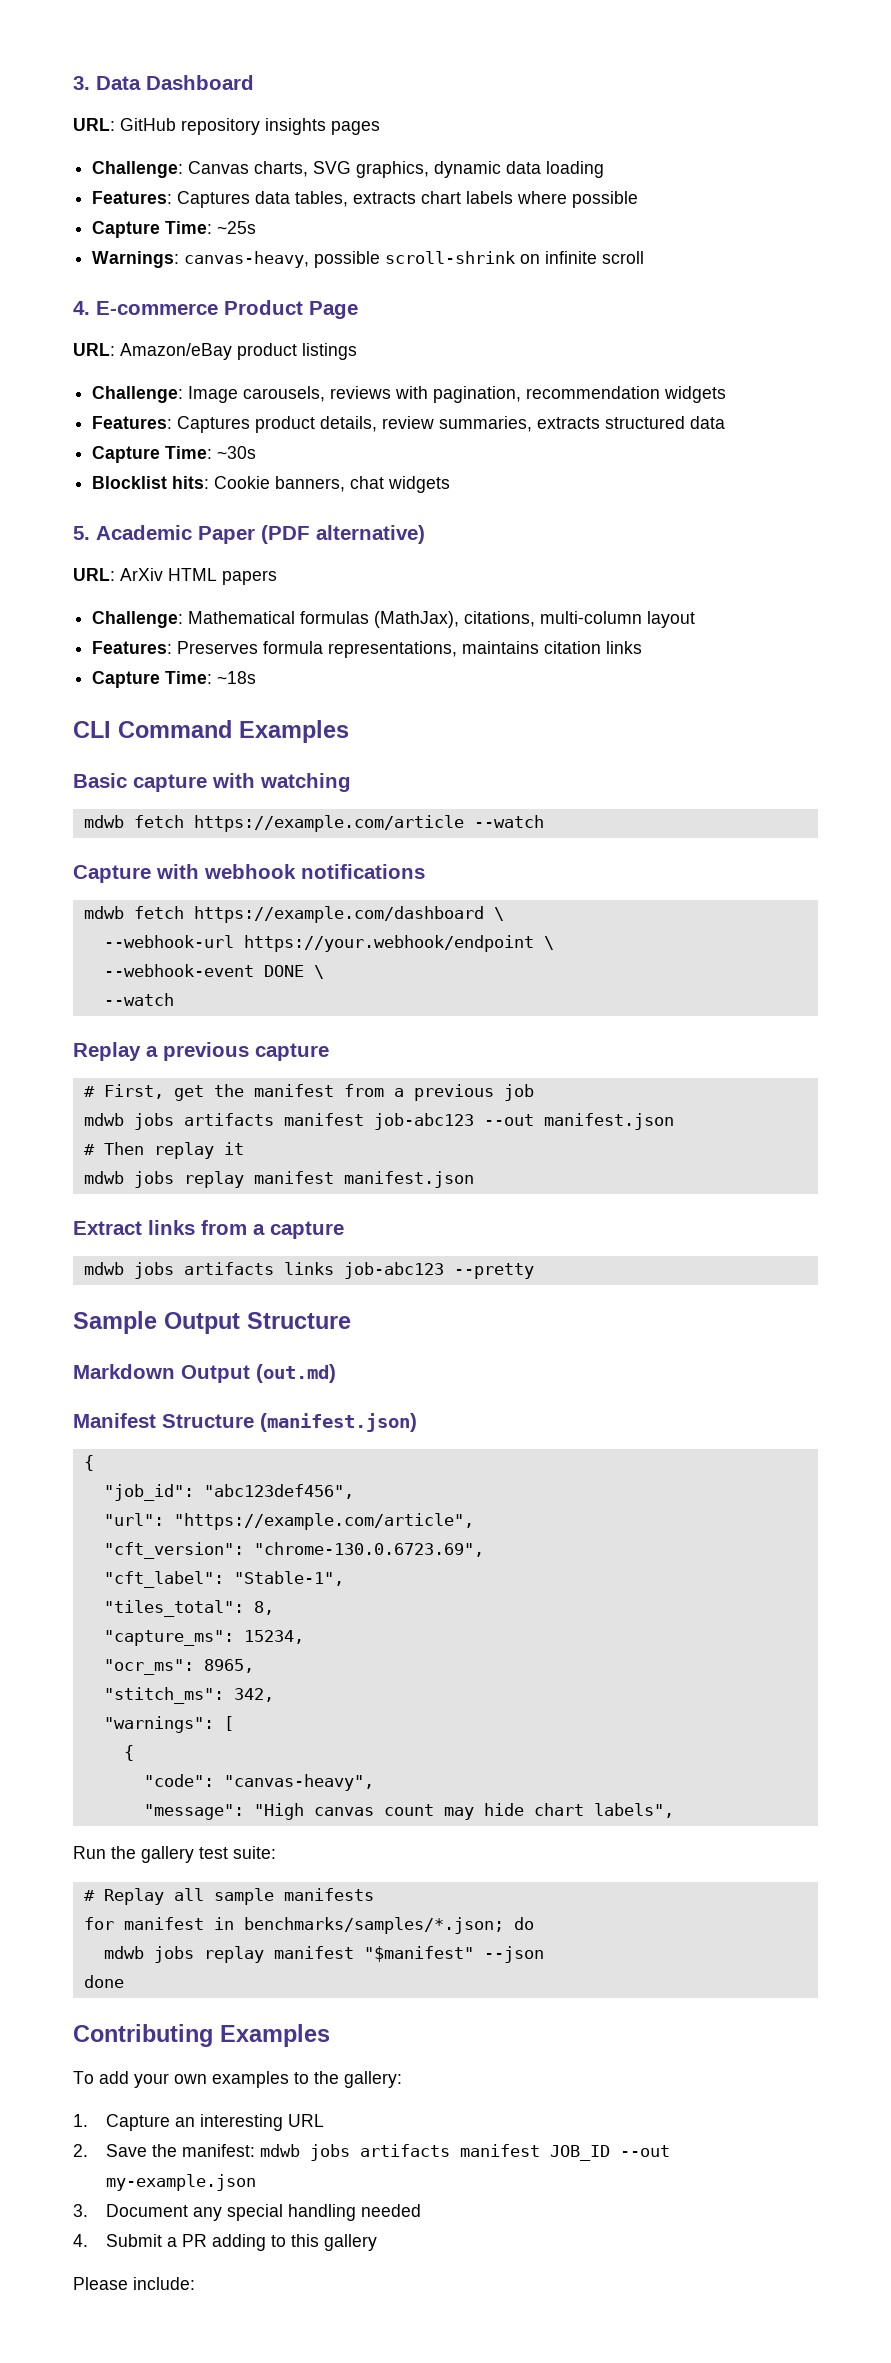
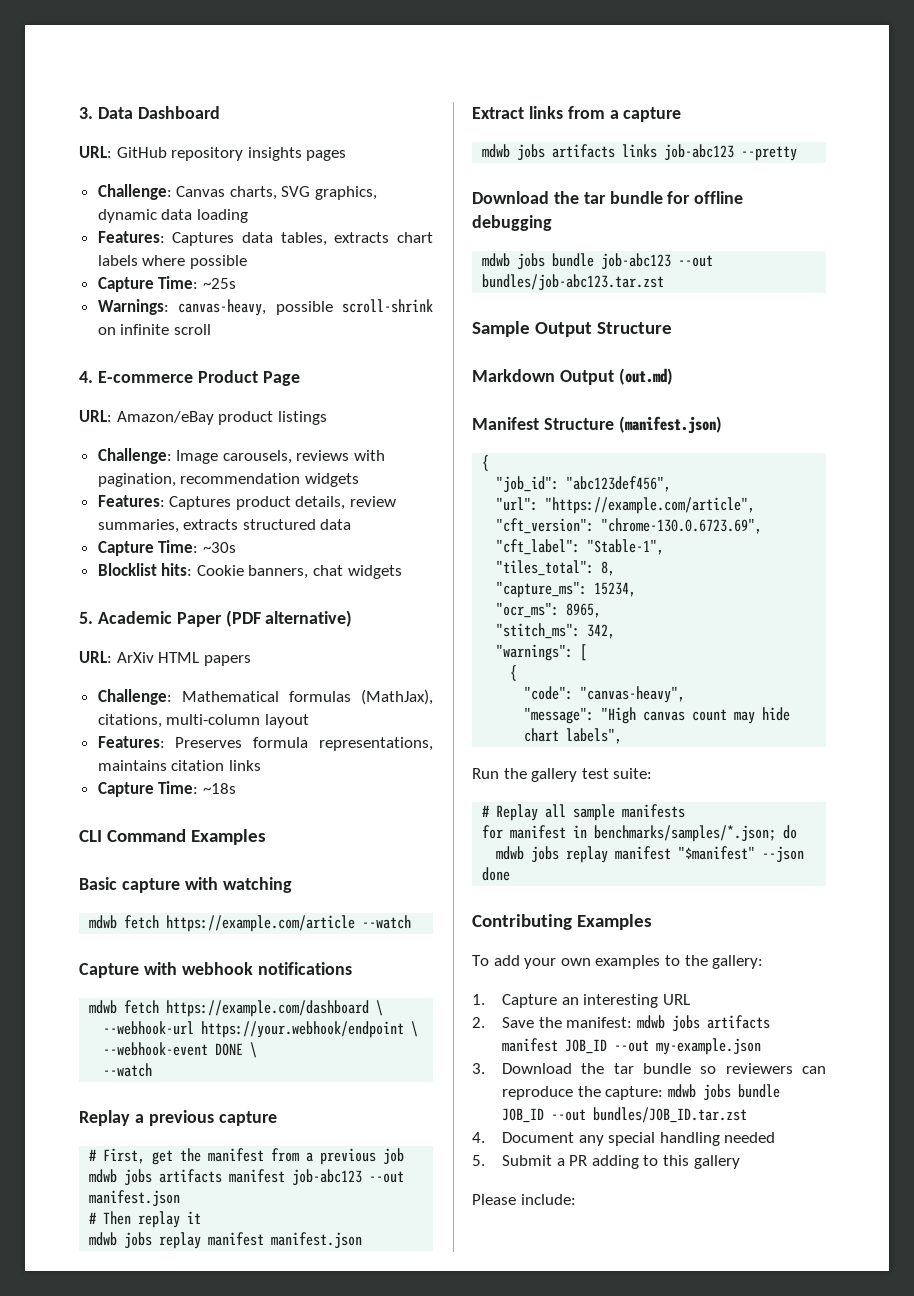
(534, 1271) none -> [472,191,744,204] [472,215,552,231] [482,253,714,270] [482,274,665,291] // Download the tar bundle for offline debugging // mdwb jobs bundle job-abc123 --out bundles/job-abc123.tar.zst
(88, 2210) none -> [502,1063,826,1074] [502,1084,780,1101] [502,1107,748,1123] [472,1132,485,1143] Download the tar bundle so reviewers can reproduce the capture: mdwb jobs bundle JOB_ID --out bundles/JOB_ID.tar.zst // 4.
[73,2234,88,2247] 4. -> [472,1155,485,1166] 5.

